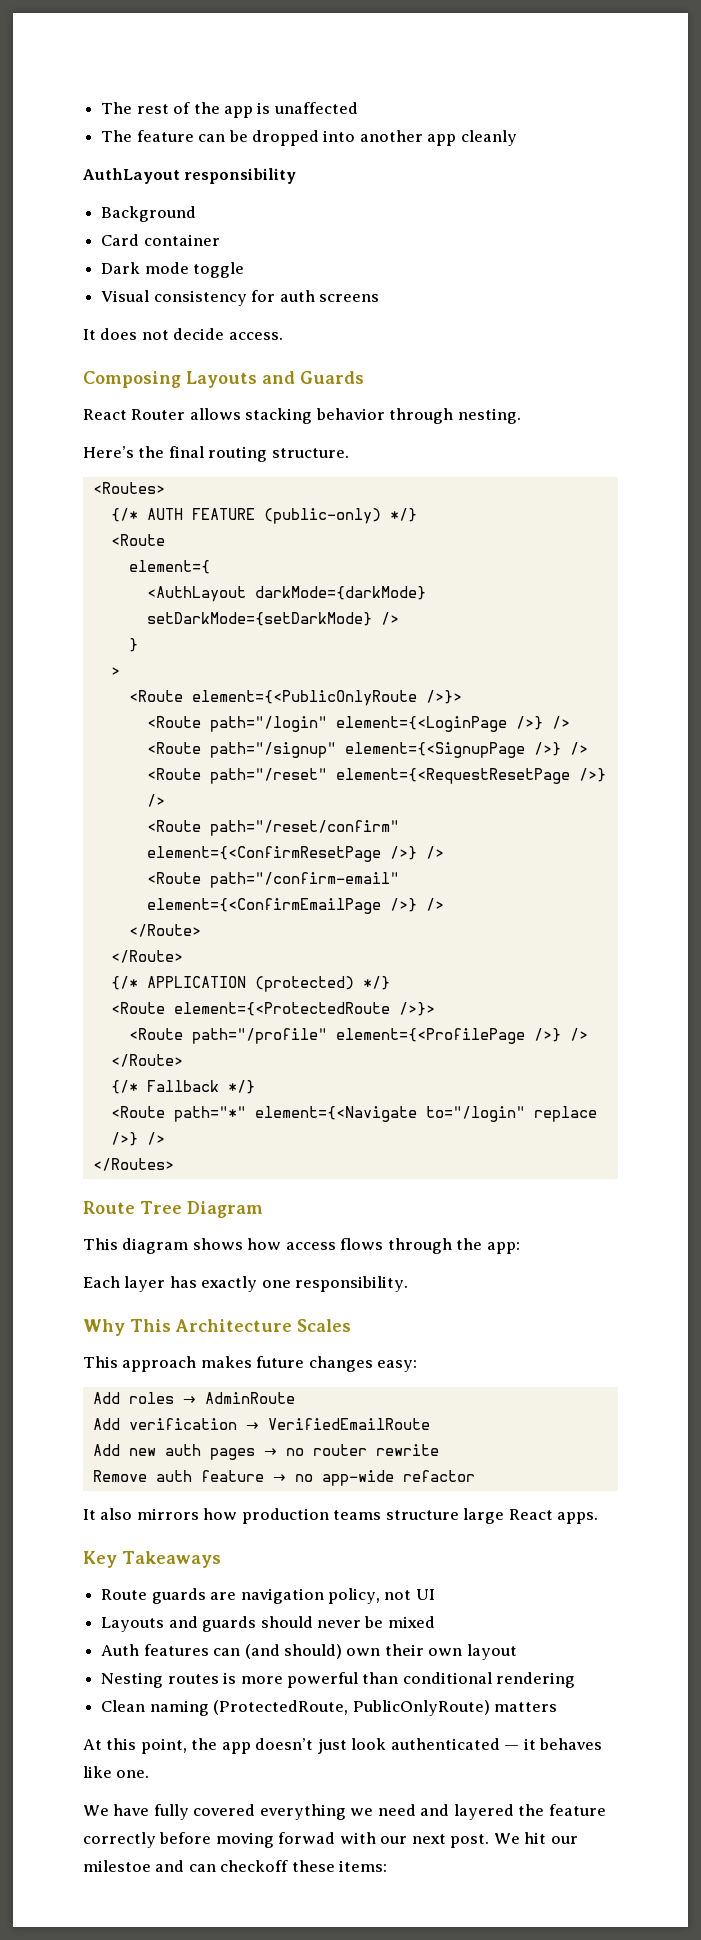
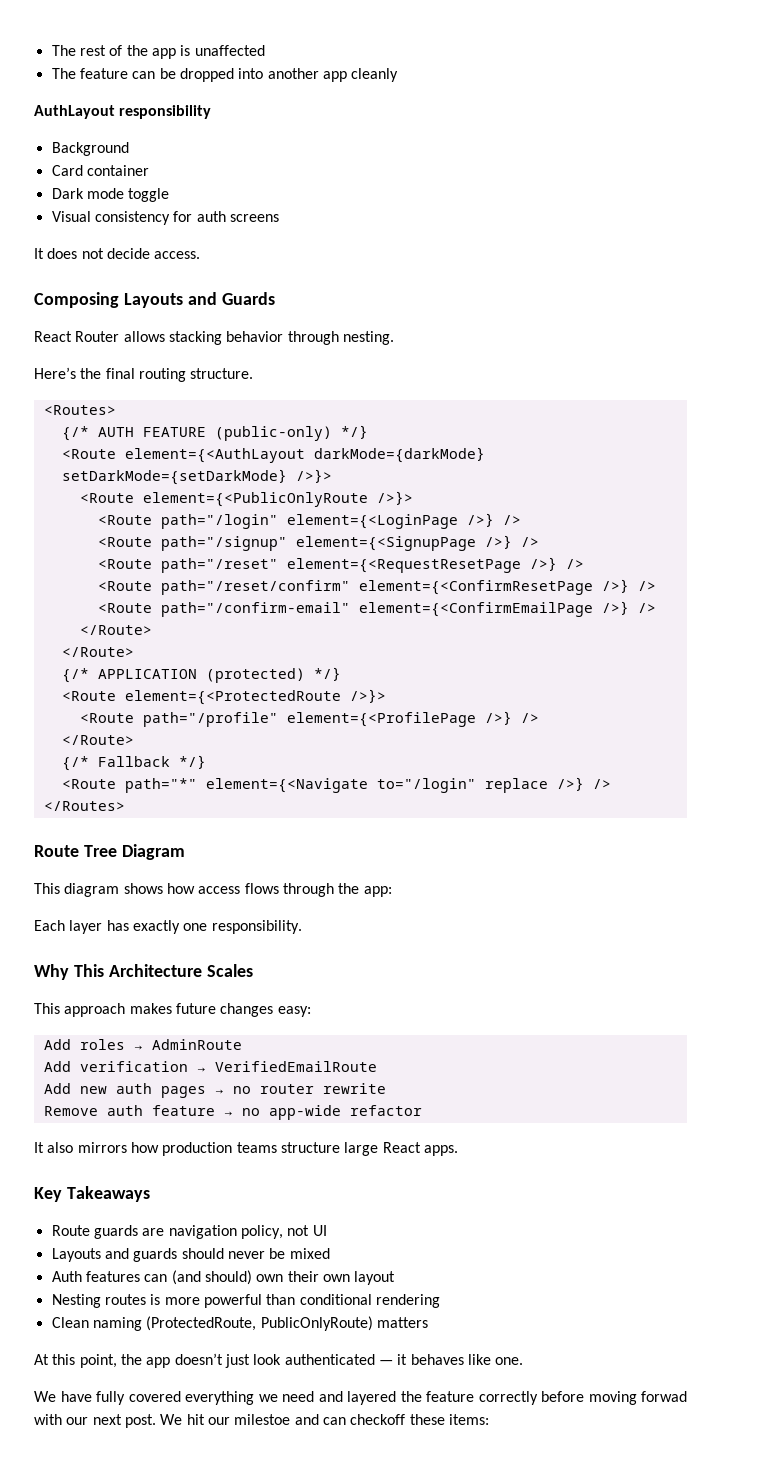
[128,560,210,574] [146,586,426,602] [146,612,399,626] [128,638,138,652] [110,667,120,676] // element={ // <AuthLayout darkMode={darkMode} setDarkMode={setDarkMode} /> // } // > -> [124,447,485,463] [61,469,332,485] element={<AuthLayout darkMode={darkMode} setDarkMode={setDarkMode} />}>

